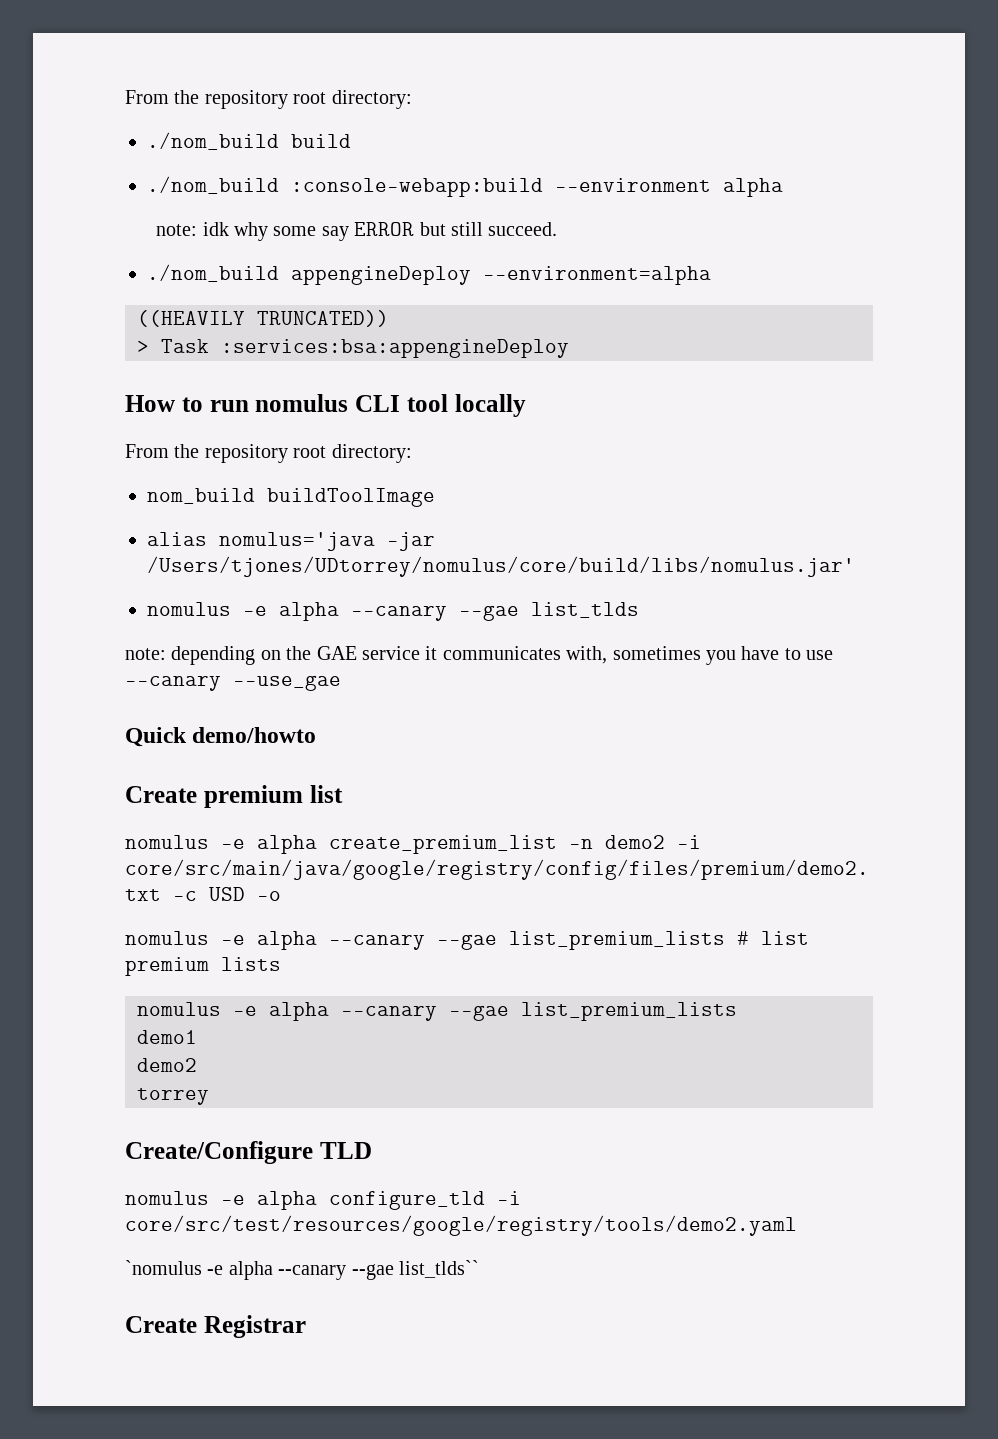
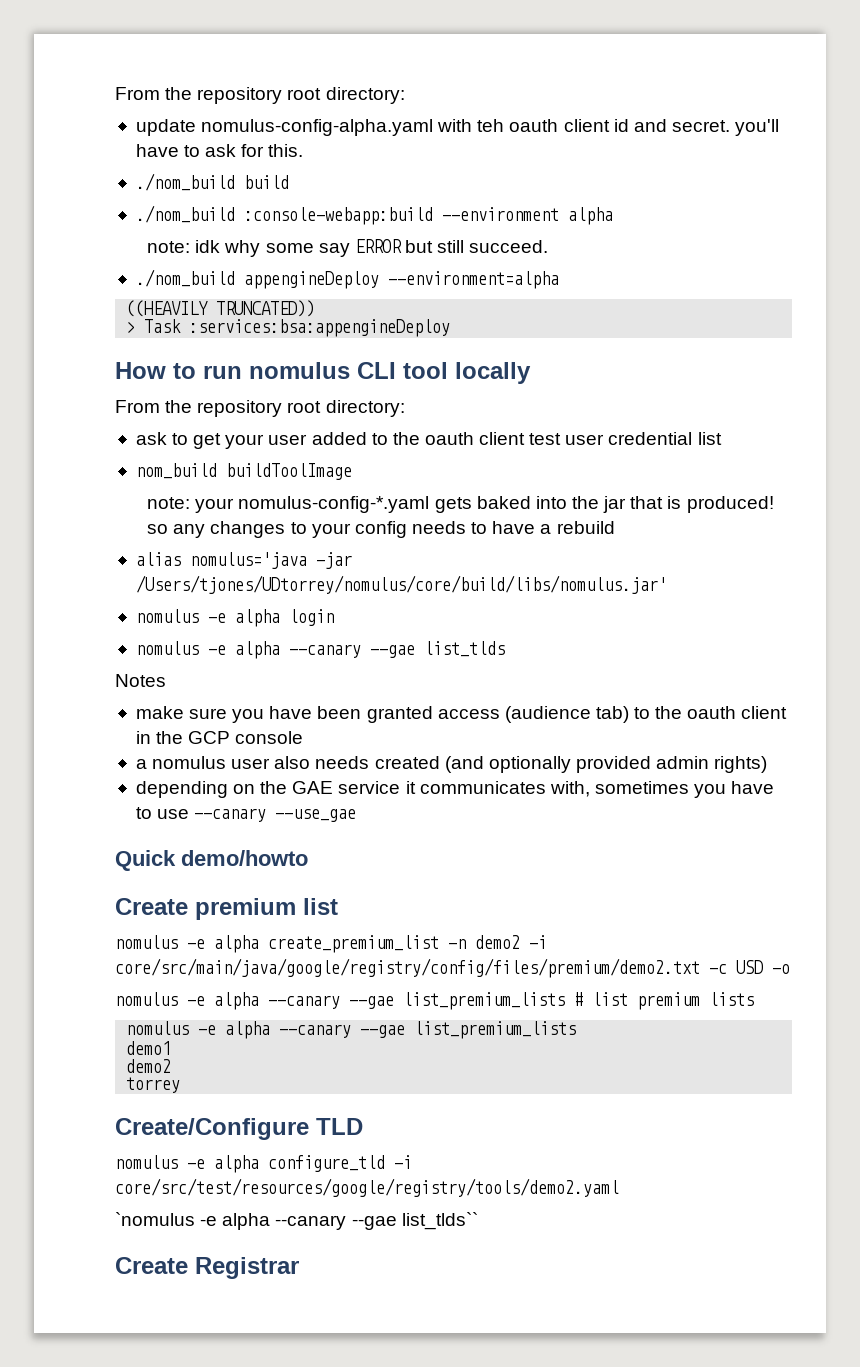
[125,90,412,109] From the repository root directory: -> [115,87,405,104] [135,119,780,136] [135,144,304,157] From the repository root directory: // update nomulus-config-alpha.yaml with teh oauth client id and secret. you'll have to ask for this.
[147,488,435,507] nom_build buildToolImage -> [135,432,722,449] [135,463,352,480] [147,496,774,513] [147,521,615,538] ask to get your user added to the oauth client test user credential list // nom_build buildToolImage // note: your nomulus-config-*.yaml gets baked into the jar that is produced! so any changes to your config needs to have a rebuild
(855, 566) none -> [135,609,334,627] // nomulus -e alpha login
[125,648,166,660] note: -> [115,674,166,687] [135,706,788,723] [135,731,304,744] [135,756,768,773] Notes // make sure you have been granted access (audience tab) to the oauth client in the GCP console // a nomulus user also needs created (and optionally provided admin rights) //

